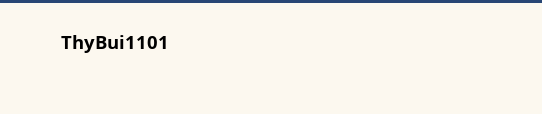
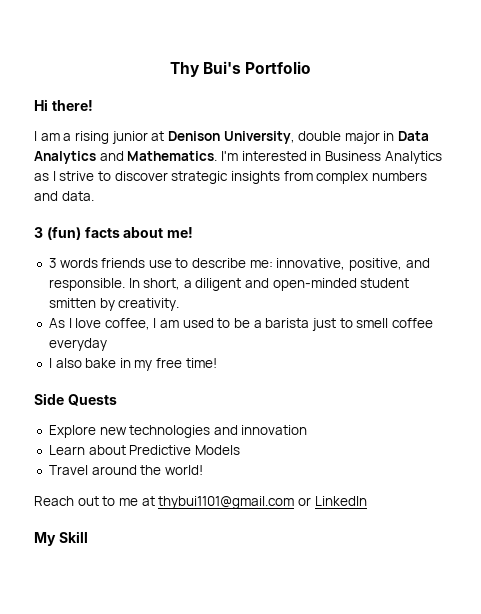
[61,35,169,53] ThyBui1101 -> [169,61,312,77] [34,99,93,111] [34,131,430,144] [34,151,442,164] [34,171,427,184] [34,191,94,201] [34,227,194,240] [48,258,430,271] [48,278,410,291] [48,298,180,311] [48,318,433,331] [48,338,107,351] [48,358,217,371] [34,393,117,406] [48,425,308,438] [48,445,240,455] [48,465,203,475] [34,496,367,509] [34,531,88,546] Thy Bui's Portfolio // Hi there! // I am a rising junior at Denison University, double major in Data Analytics and Mathematics. I'm interested in Business Analytics as I strive to discover strategic insights from complex numbers and data. // 3 (fun) facts about me! // 3 words friends use to describe me: innovative, positive, and responsible. In short, a diligent and open-minded student smitten by creativity. // As I love coffee, I am used to be a barista just to smell coffee everyday // I also bake in my free time! // Side Quests // Explore new technologies and innovation // Learn about Predictive Models // Travel around the world! // Reach out to me at thybui1101@gmail.com or LinkedIn // My Skill

